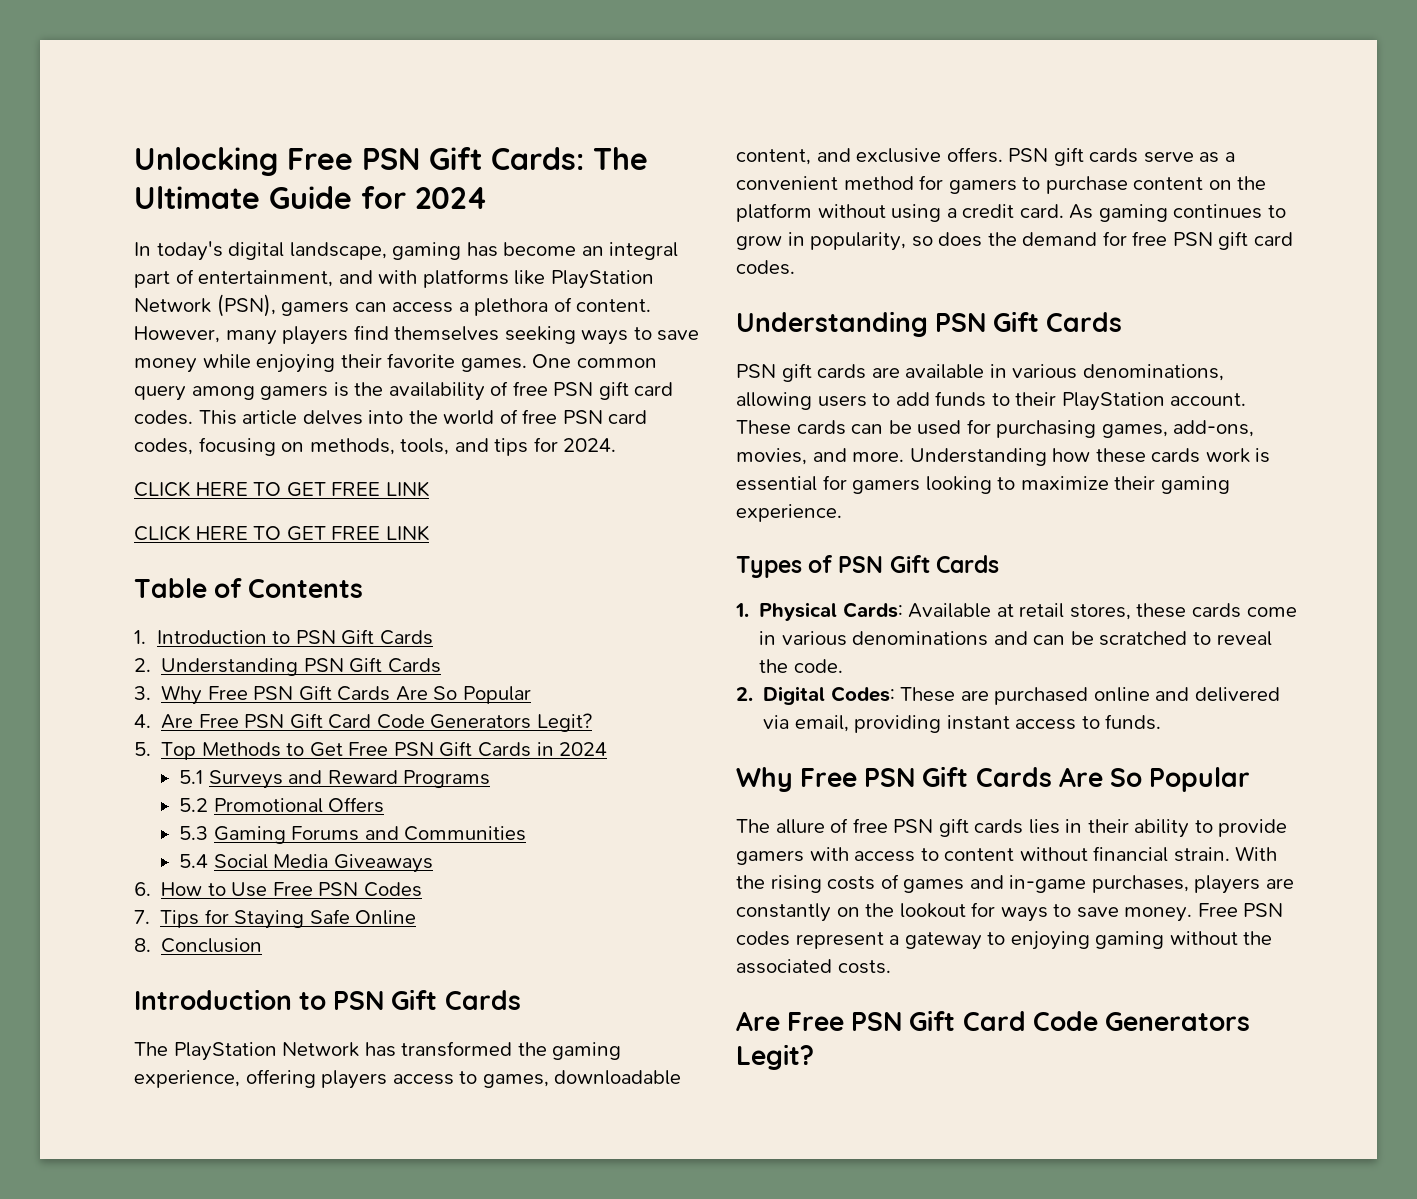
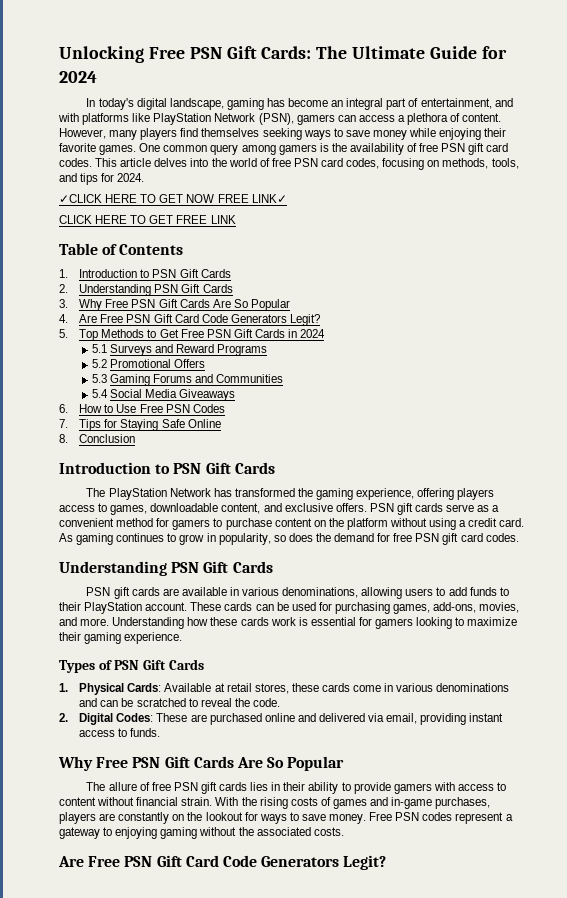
[134,481,429,497] CLICK HERE TO GET FREE LINK -> [59,194,287,203] ✓CLICK HERE TO GET NOW FREE LINK✓

